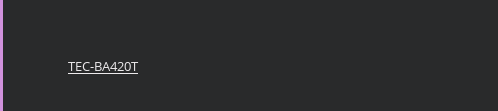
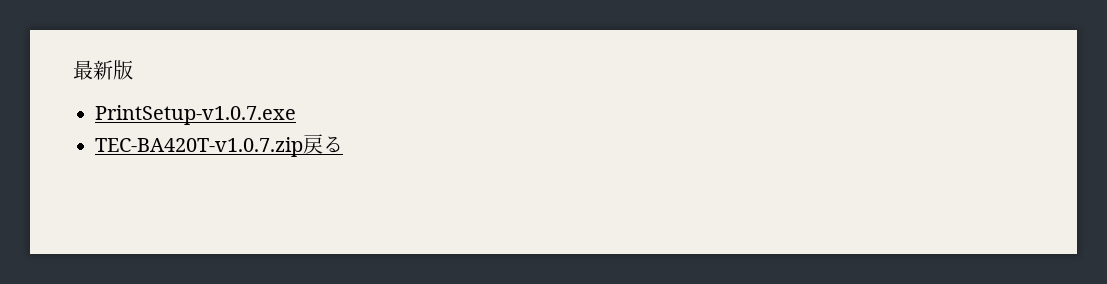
[68,62,139,71] TEC-BA420T -> [73,60,133,80] [95,105,296,125] [95,134,343,157] 最新版 // PrintSetup-v1.0.7.exe // TEC-BA420T-v1.0.7.zip戻る

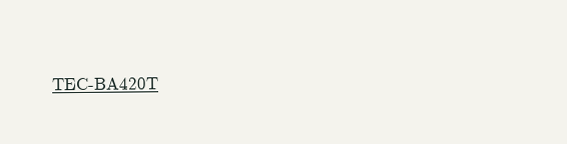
[73,60,133,80] [95,105,296,125] [95,134,343,157] 最新版 // PrintSetup-v1.0.7.exe // TEC-BA420T-v1.0.7.zip戻る -> [52,77,159,91] TEC-BA420T

